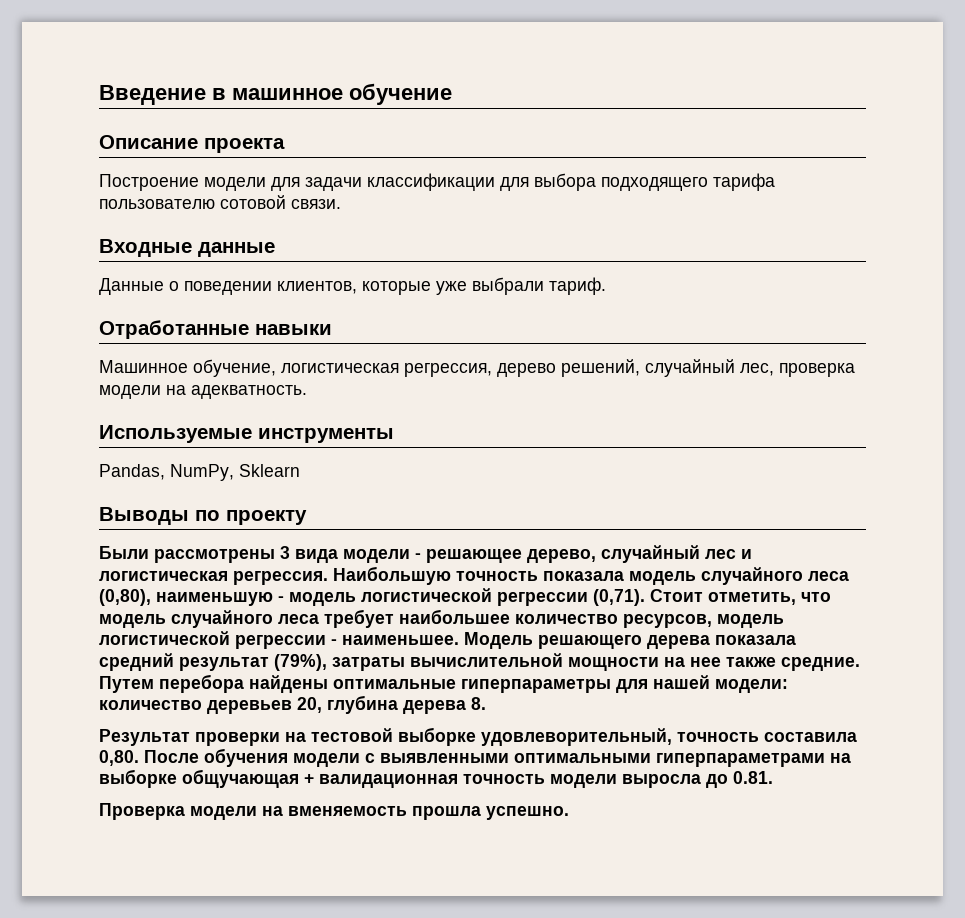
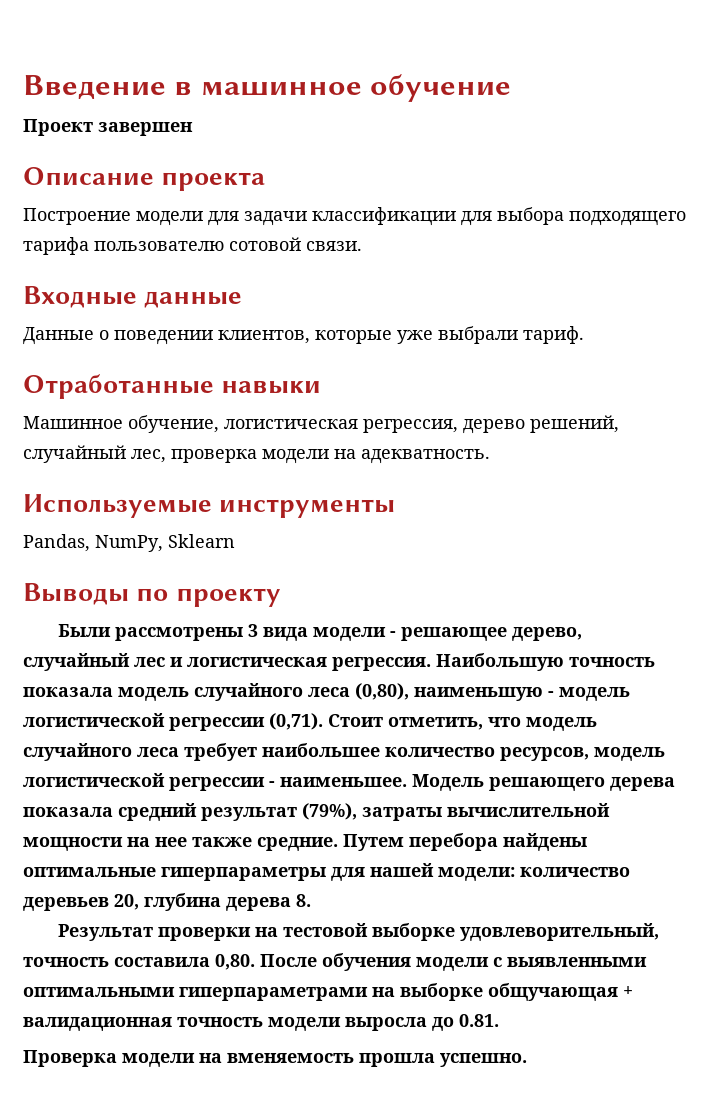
(452, 94) none -> [23,119,193,136] // Проект завершен

